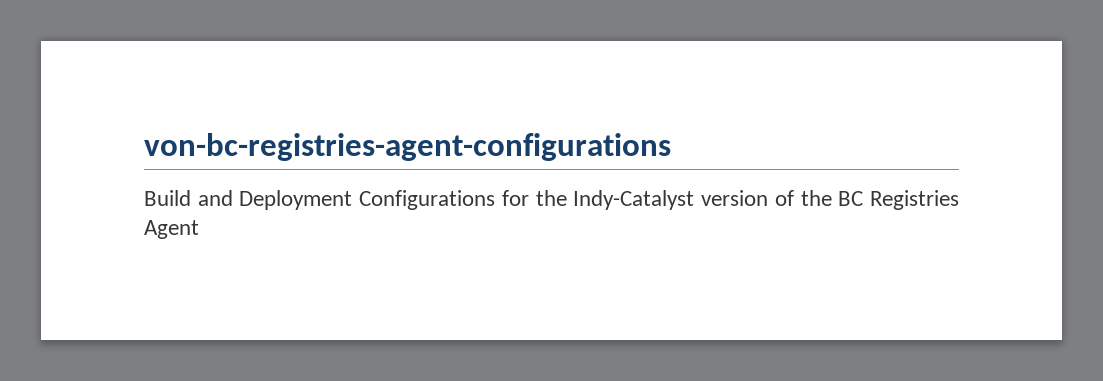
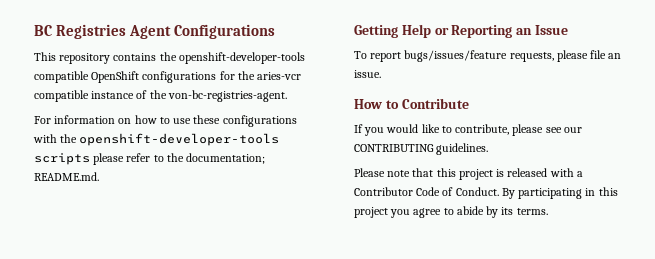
[144,133,671,161] [144,190,960,210] [144,220,199,239] von-bc-registries-agent-configurations // Build and Deployment Configurations for the Indy-Catalyst version of the BC Registries Agent -> [34,24,276,39] [34,52,305,64] [34,71,302,83] [34,90,287,102] [34,115,297,127] [33,133,280,146] [34,153,266,165] [34,172,99,181] [354,24,568,38] [354,50,622,62] [354,70,381,78] [354,98,469,109] [354,124,582,136] [354,143,489,155] [354,168,583,180] [354,187,618,199] [354,206,548,218] BC Registries Agent Configurations // This repository contains the openshift-developer-tools compatible OpenShift configurations for the aries-vcr compatible instance of the von-bc-registries-agent. // For information on how to use these configurations with the openshift-developer-tools scripts please refer to the documentation; README.md. // Getting Help or Reporting an Issue // To report bugs/issues/feature requests, please file an issue. // How to Contribute // If you would like to contribute, please see our CONTRIBUTING guidelines. // Please note that this project is released with a Contributor Code of Conduct. By participating in this project you agree to abide by its terms.

